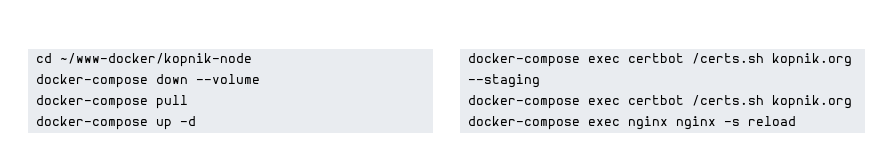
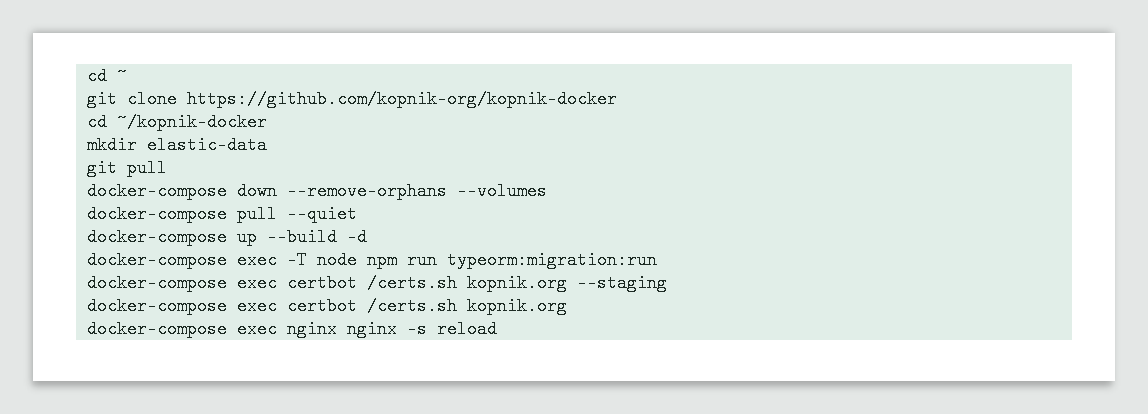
[36,53,253,67] cd ~/www-docker/kopnik-node -> [86,67,127,85] [86,90,617,108] [86,113,267,131] [86,136,267,154] [86,159,167,177] cd ~ // git clone https://github.com/kopnik-org/kopnik-docker // cd ~/kopnik-docker // mkdir elastic-data // git pull
[196,74,261,84] --volume -> [286,182,547,200] --remove-orphans --volumes
(189, 102) none -> [286,205,357,223] --quiet
(173, 124) none -> [266,228,337,246] --build
(197, 121) none -> [86,251,657,269] // docker-compose exec -T node npm run typeorm:migration:run

